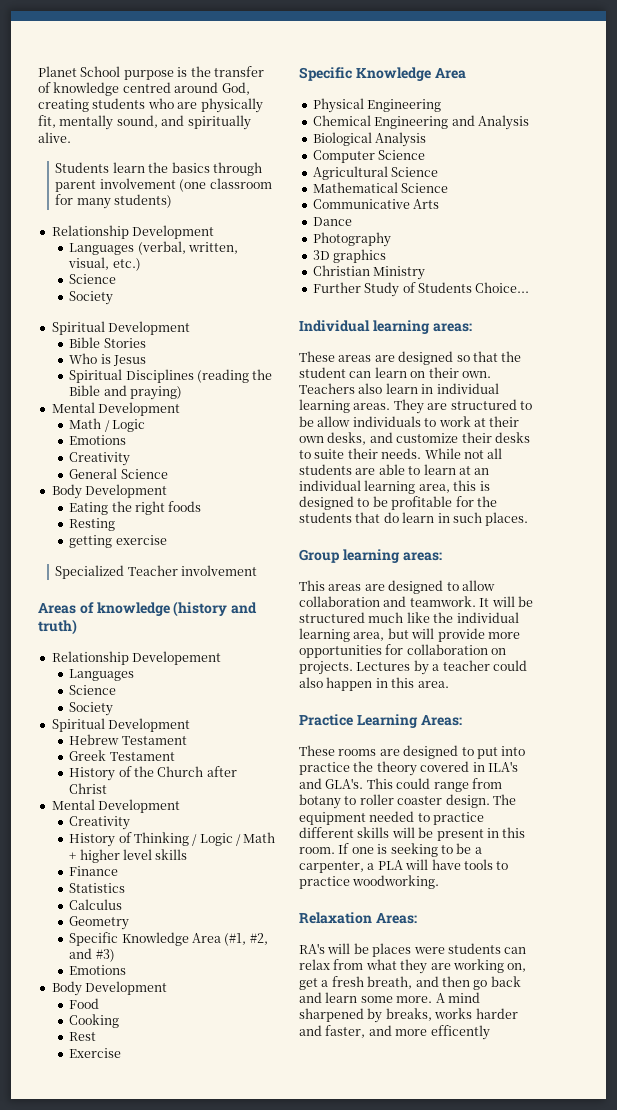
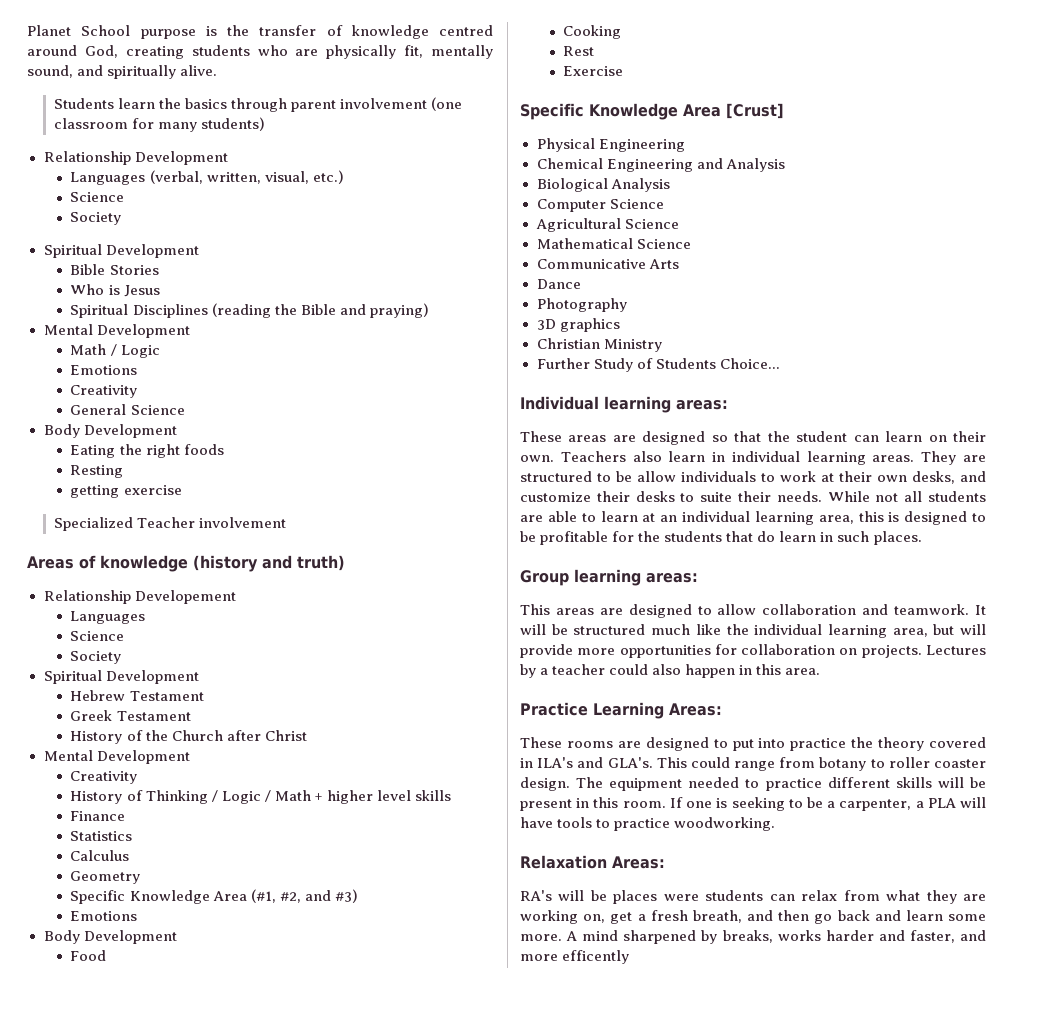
(466, 73) none -> [726,103,784,119] [Crust]

